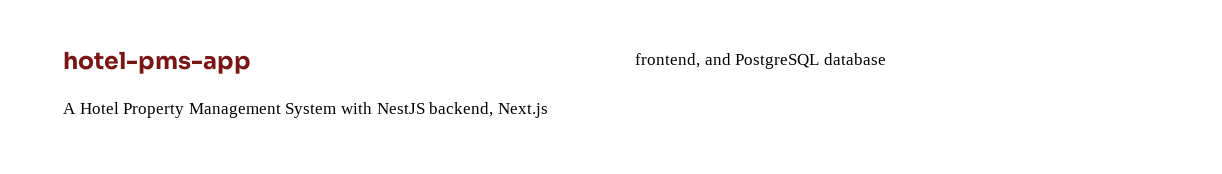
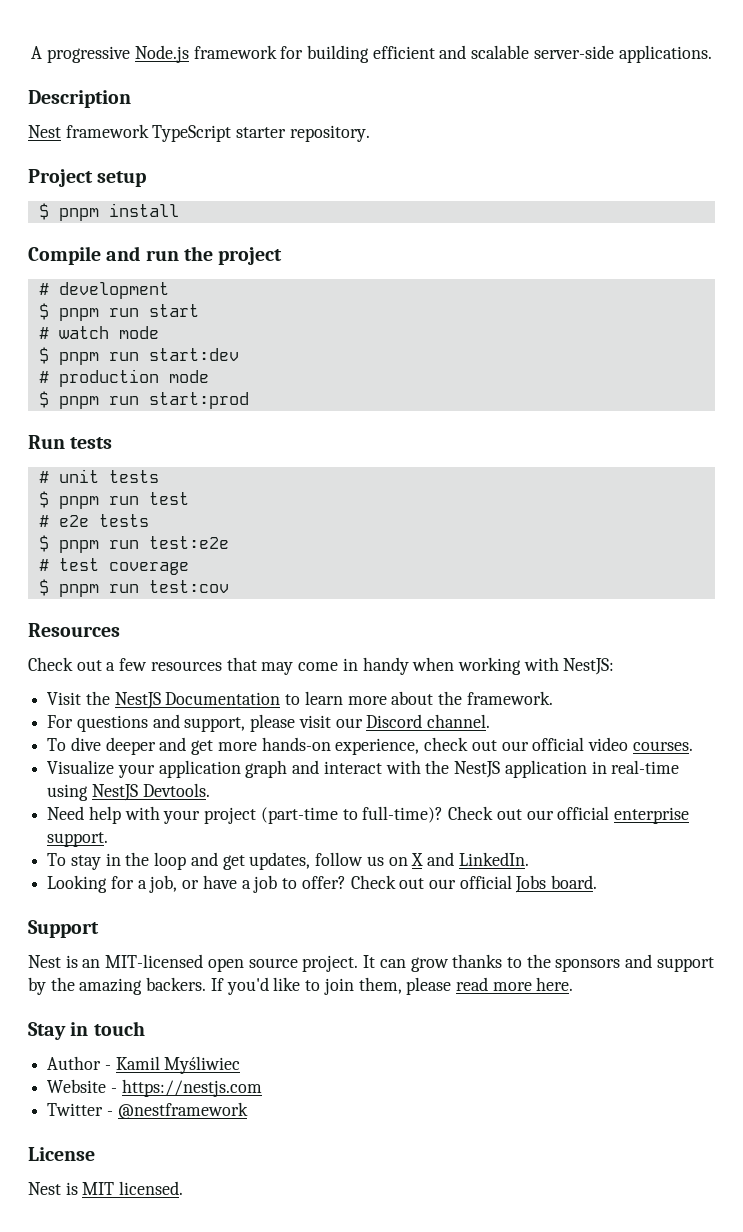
[63,51,251,74] [63,102,548,118] [635,53,886,69] hotel-pms-app // A Hotel Property Management System with NestJS backend, Next.js frontend, and PostgreSQL database -> [31,45,712,63] [28,90,131,108] [28,124,370,142] [28,169,147,187] [38,203,179,221] [28,246,283,265] [38,282,169,299] [38,303,199,321] [38,326,159,339] [38,347,239,365] [38,369,209,387] [38,391,249,409] [28,435,113,449] [38,469,159,483] [38,491,189,509] [38,514,149,527] [38,535,229,553] [38,558,189,575] [38,579,229,597] [28,623,120,637] [28,657,615,675] [47,691,553,709] [47,714,491,732] [47,737,693,755] [47,760,680,778] [47,783,210,801] [47,806,689,824] [47,832,109,847] [47,852,529,870] [47,875,598,893] [28,920,99,938] [28,954,714,972] [28,977,574,995] [28,1021,145,1040] [47,1056,241,1074] [47,1079,262,1097] [47,1102,248,1119] [28,1147,95,1161] [28,1181,184,1195] A progressive Node.js framework for building efficient and scalable server-side applications. // Description // Nest framework TypeScript starter repository. // Project setup // $ pnpm install // Compile and run the project // # development // $ pnpm run start // # watch mode // $ pnpm run start:dev // # production mode // $ pnpm run start:prod // Run tests // # unit tests // $ pnpm run test // # e2e tests // $ pnpm run test:e2e // # test coverage // $ pnpm run test:cov // Resources // Check out a few resources that may come in handy when working with NestJS: // Visit the NestJS Documentation to learn more about the framework. // For questions and support, please visit our Discord channel. // To dive deeper and get more hands-on experience, check out our official video courses. // Visualize your application graph and interact with the NestJS application in real-time using NestJS Devtools. // Need help with your project (part-time to full-time)? Check out our official enterprise support. // To stay in the loop and get updates, follow us on X and LinkedIn. // Looking for a job, or have a job to offer? Check out our official Jobs board. // Support // Nest is an MIT-licensed open source project. It can grow thanks to the sponsors and support by the amazing backers. If you'd like to join them, please read more here. // Stay in touch // Author - Kamil Myśliwiec // Website - https://nestjs.com // Twitter - @nestframework // License // Nest is MIT licensed.

